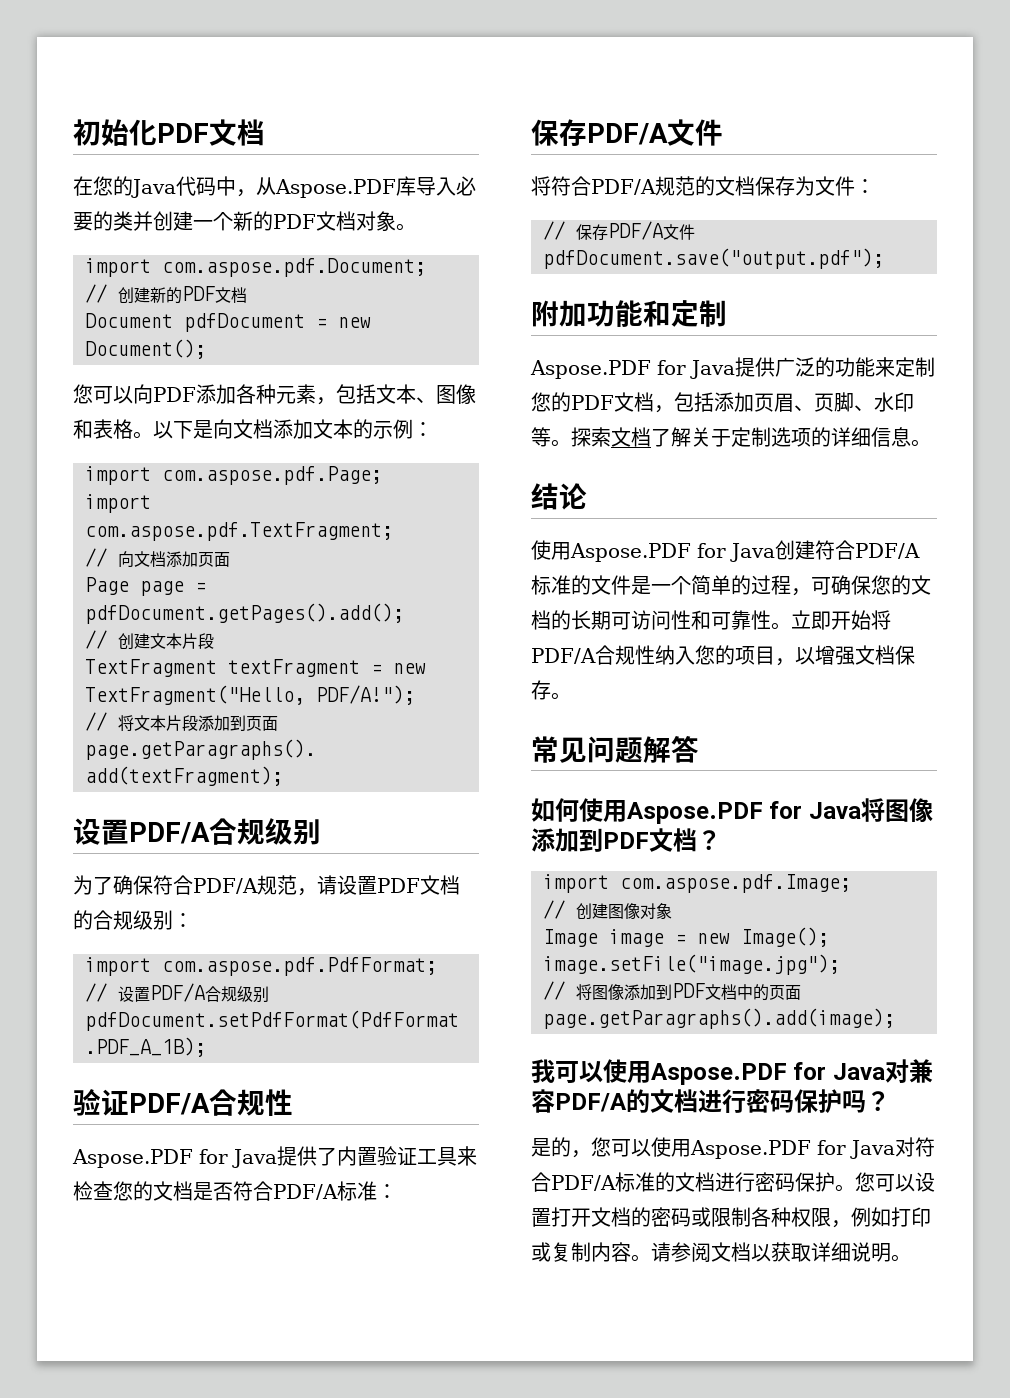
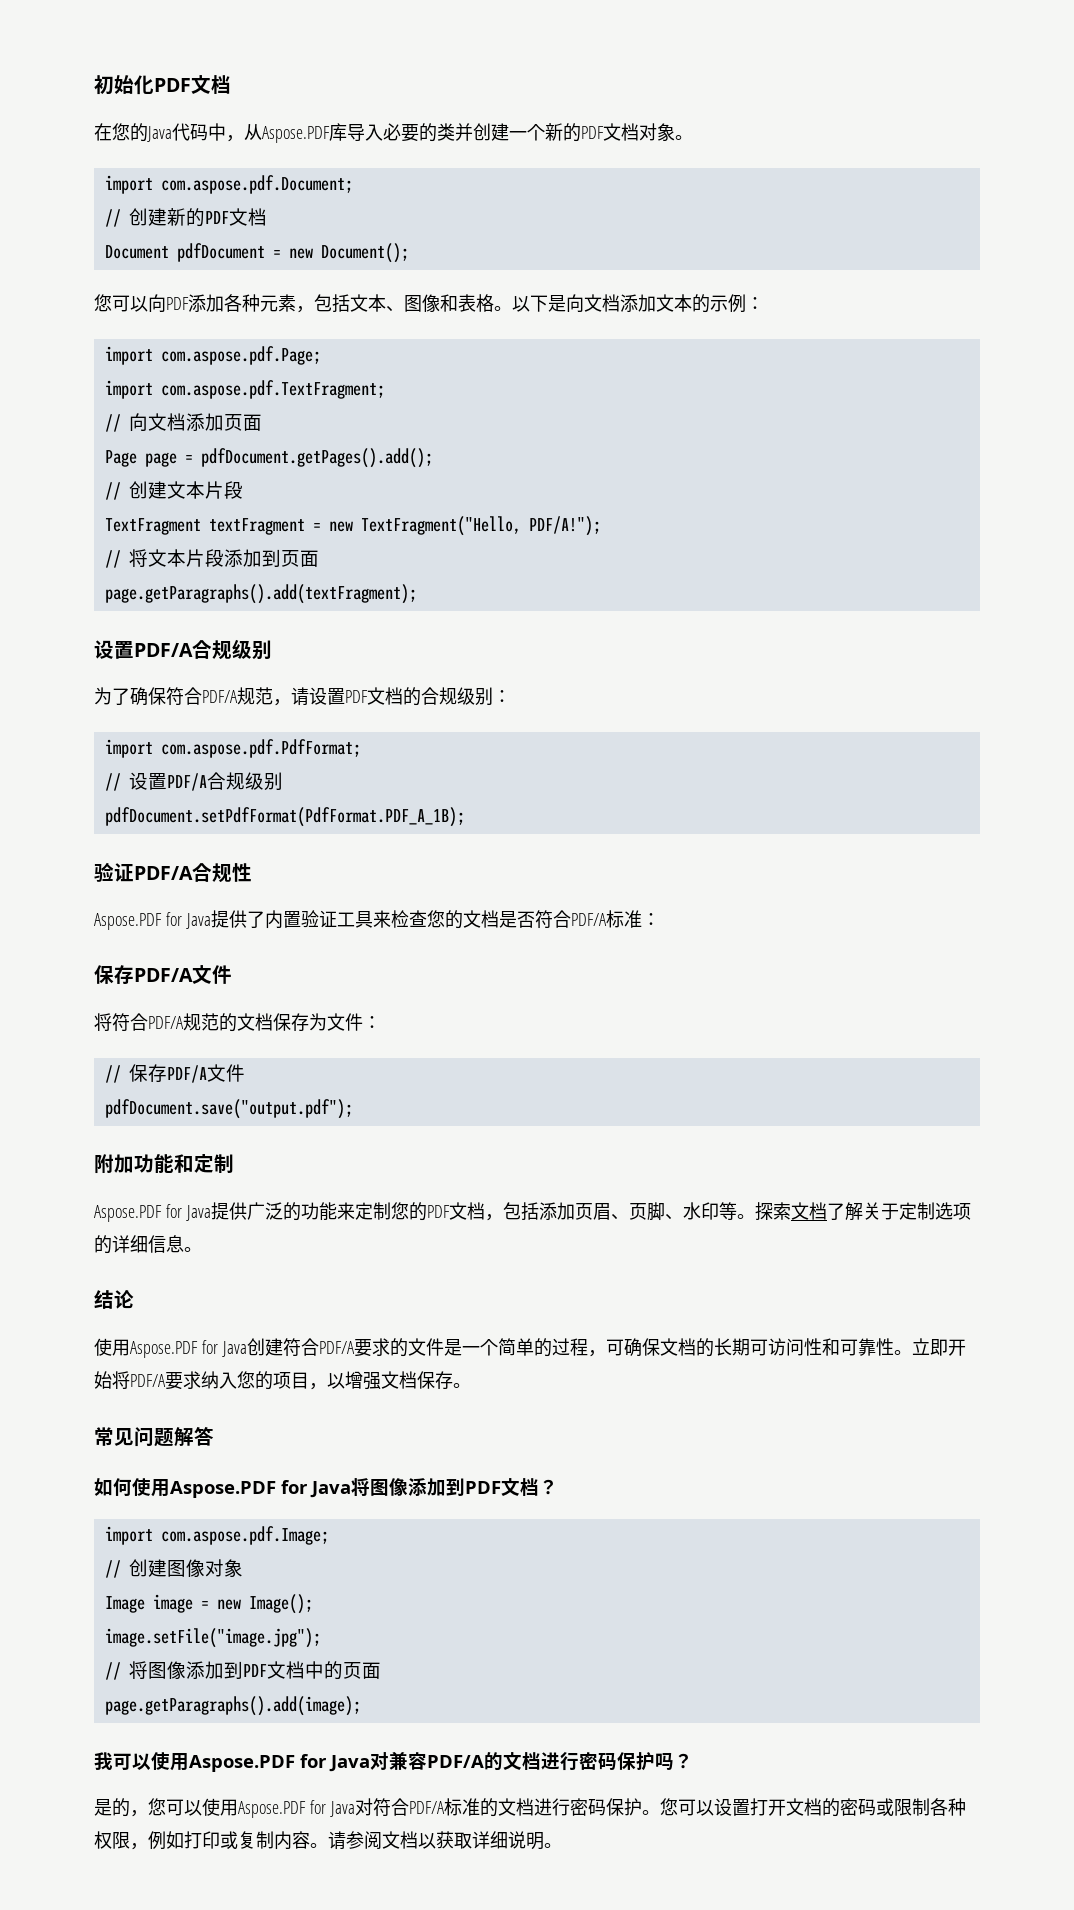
[531,575,571,595] 标准 -> [353,1338,390,1357] 要求
[871,575,911,595] 您的 -> (660, 1347) none
[595,645,655,665] 合规性 -> [165,1371,201,1390] 要求

